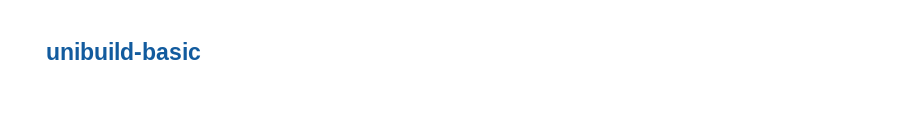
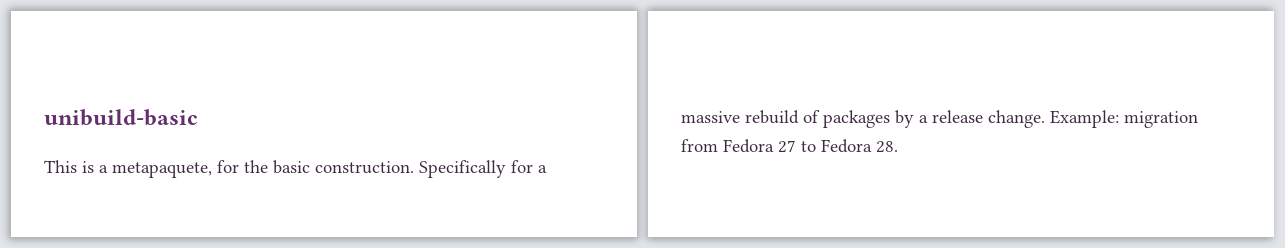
(201, 51) none -> [44,160,547,178] [681,110,1198,128] [681,139,898,153] // This is a metapaquete, for the basic construction. Specifically for a massive rebuild of packages by a release change. Example: migration from Fedora 27 to Fedora 28.

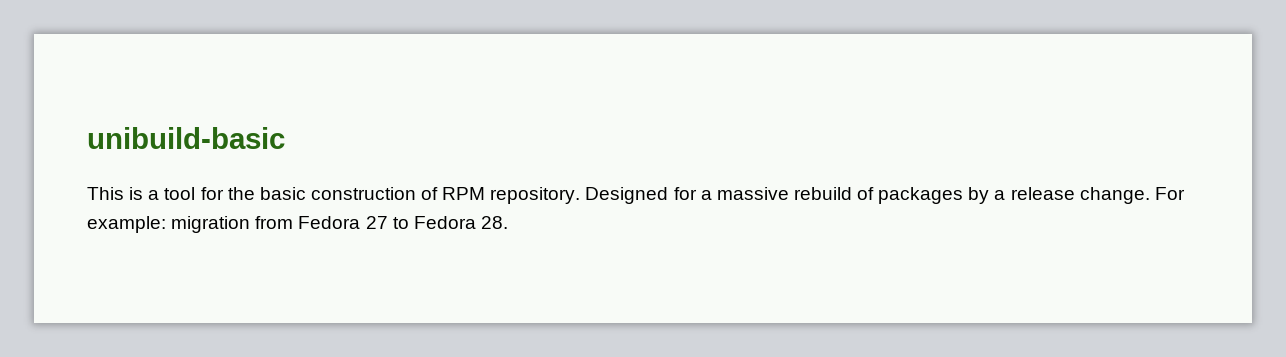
[112,162,212,178] metapaquete, -> [164,187,196,200] tool
[315,160,506,178] construction. Specifically -> [310,187,669,204] construction of RPM repository. Designed
[1050,110,1119,128] Example: -> [1154,187,1185,200] [87,216,166,233] For example:

